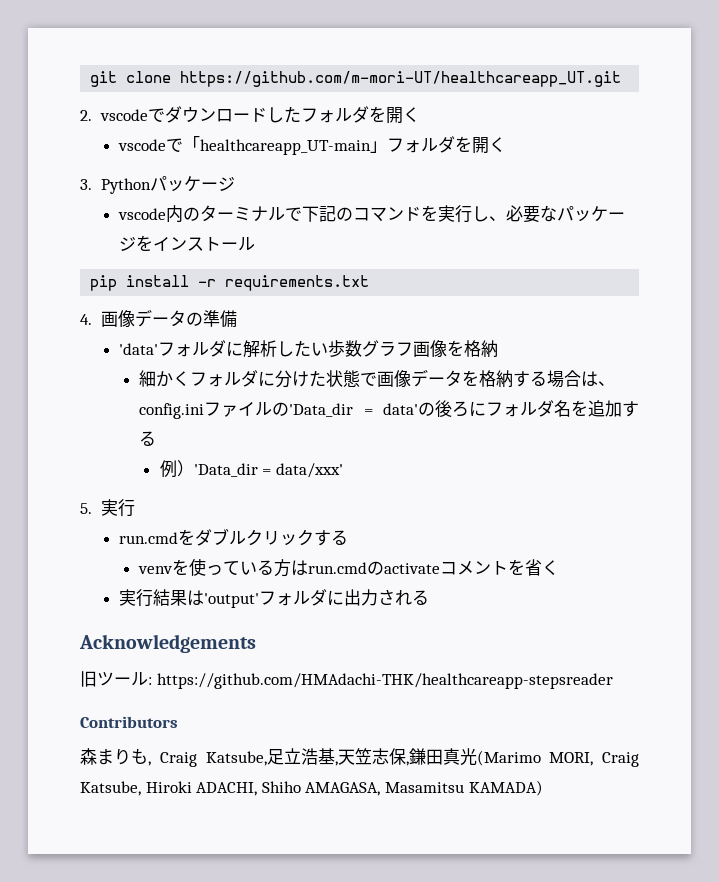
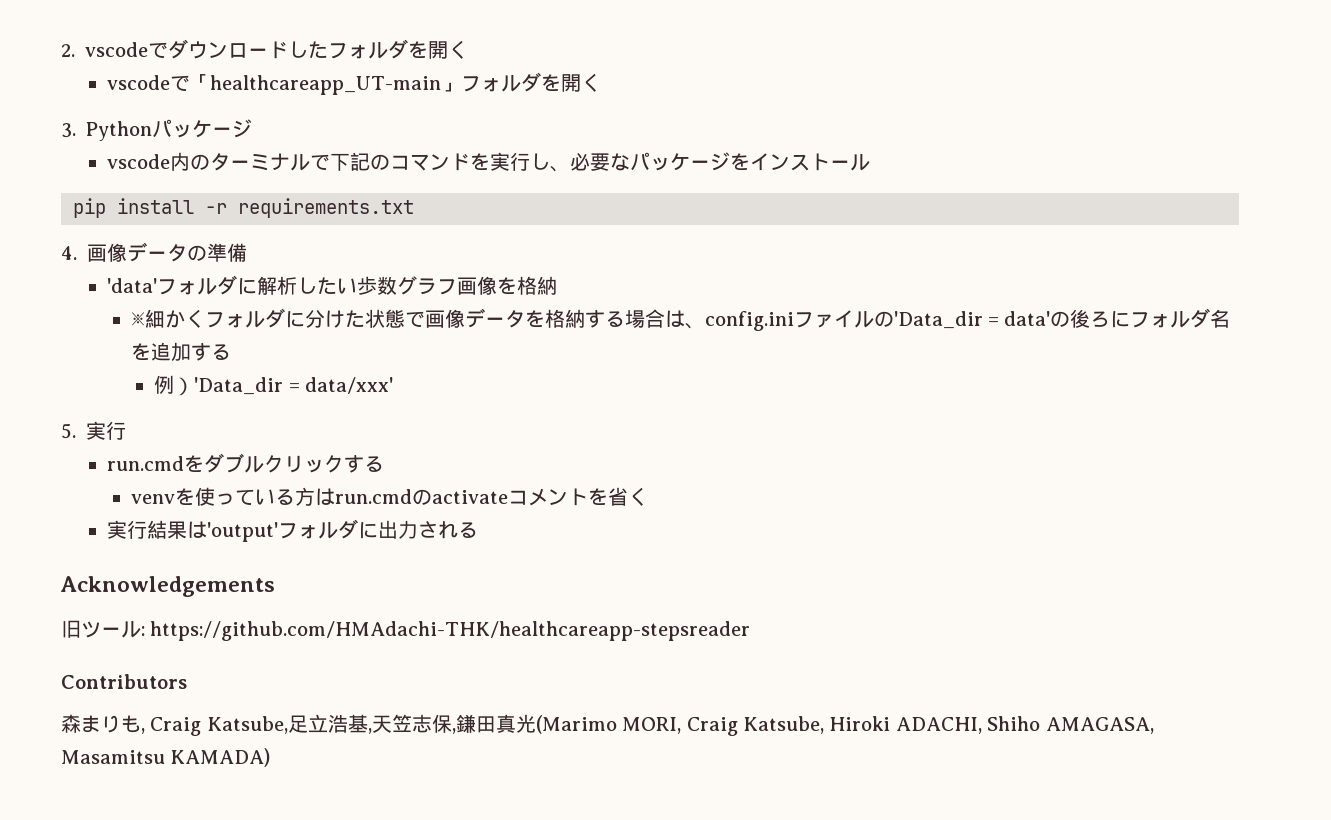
[90,71,622,87] git clone https://github.com/m-mori-UT/healthcareapp_UT.git // -> (61, 50) none
(498, 349) none -> [130,312,145,326] ※

